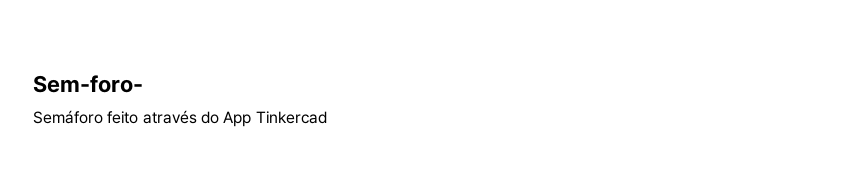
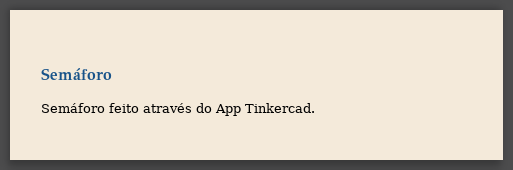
[33,75,143,93] Sem-foro- -> [41,68,112,80] Semáforo
[255,111,327,124] Tinkercad -> [245,103,315,113] Tinkercad.

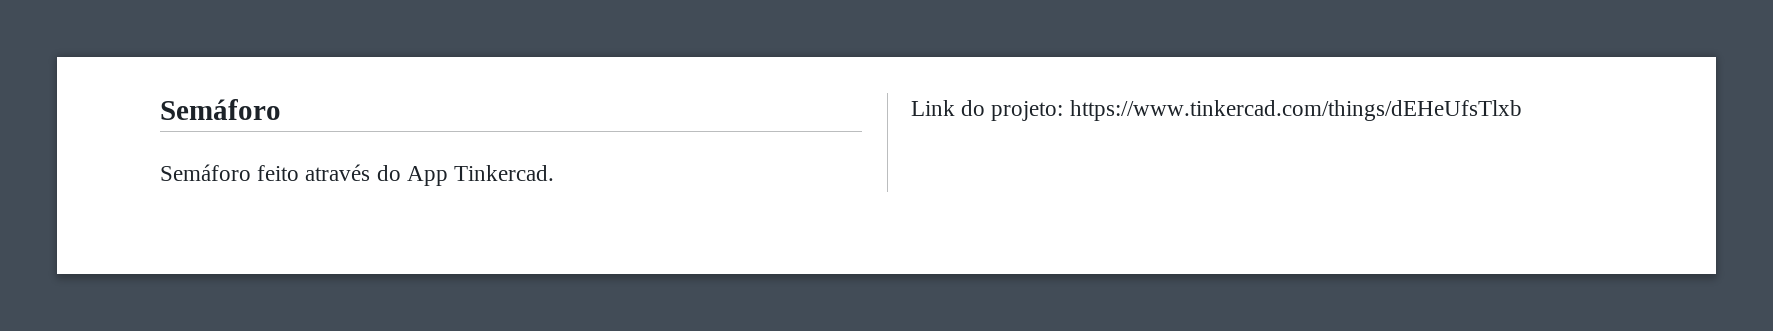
(315, 108) none -> [911,100,1522,121] // Link do projeto: https://www.tinkercad.com/things/dEHeUfsTlxb

